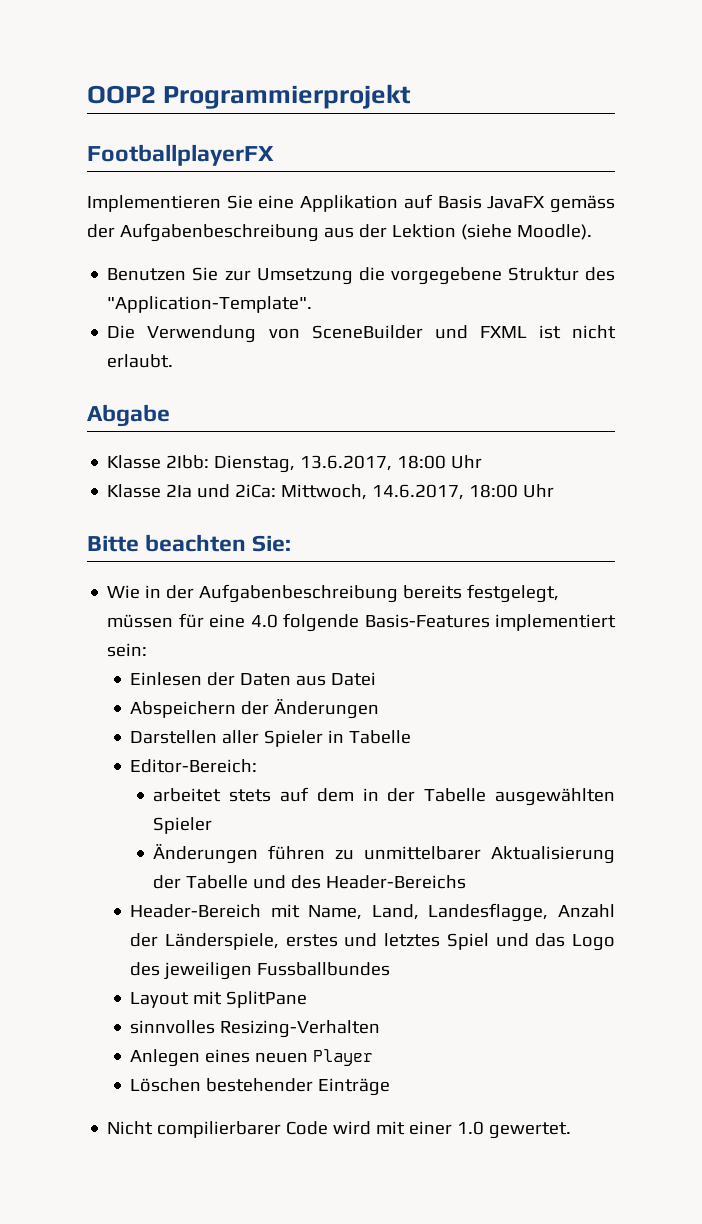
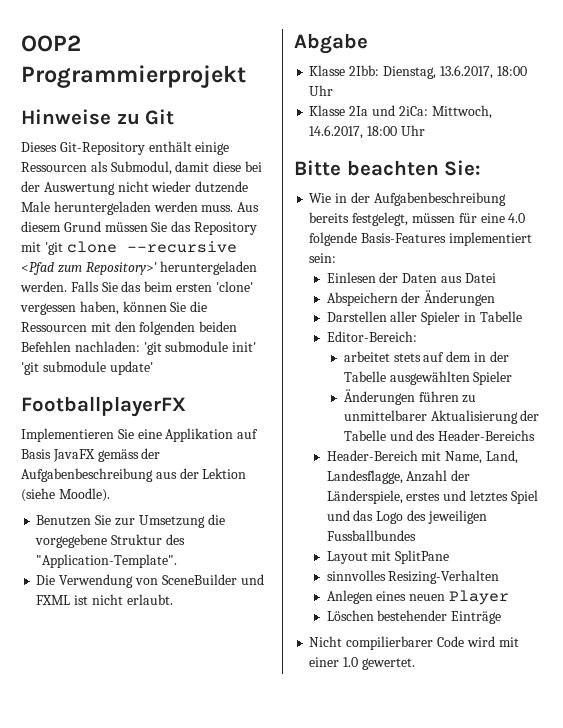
(412, 96) none -> [21,109,175,125] [21,141,230,155] [21,161,262,175] [21,181,249,195] [21,201,260,215] [21,221,257,235] [21,241,237,255] [21,261,258,275] [20,281,253,292] [20,301,208,315] [21,321,238,335] [21,341,257,355] [21,361,153,375] // Hinweise zu Git // Dieses Git-Repository enthält einige Ressourcen als Submodul, damit diese bei der Auswertung nicht wieder dutzende Male heruntergeladen werden muss. Aus diesem Grund müssen Sie das Repository mit 'git clone --recursive <Pfad zum Repository>' heruntergeladen werden. Falls Sie das beim ersten 'clone' vergessen haben, können Sie die Ressourcen mit den folgenden beiden Befehlen nachladen: 'git submodule init' 'git submodule update'

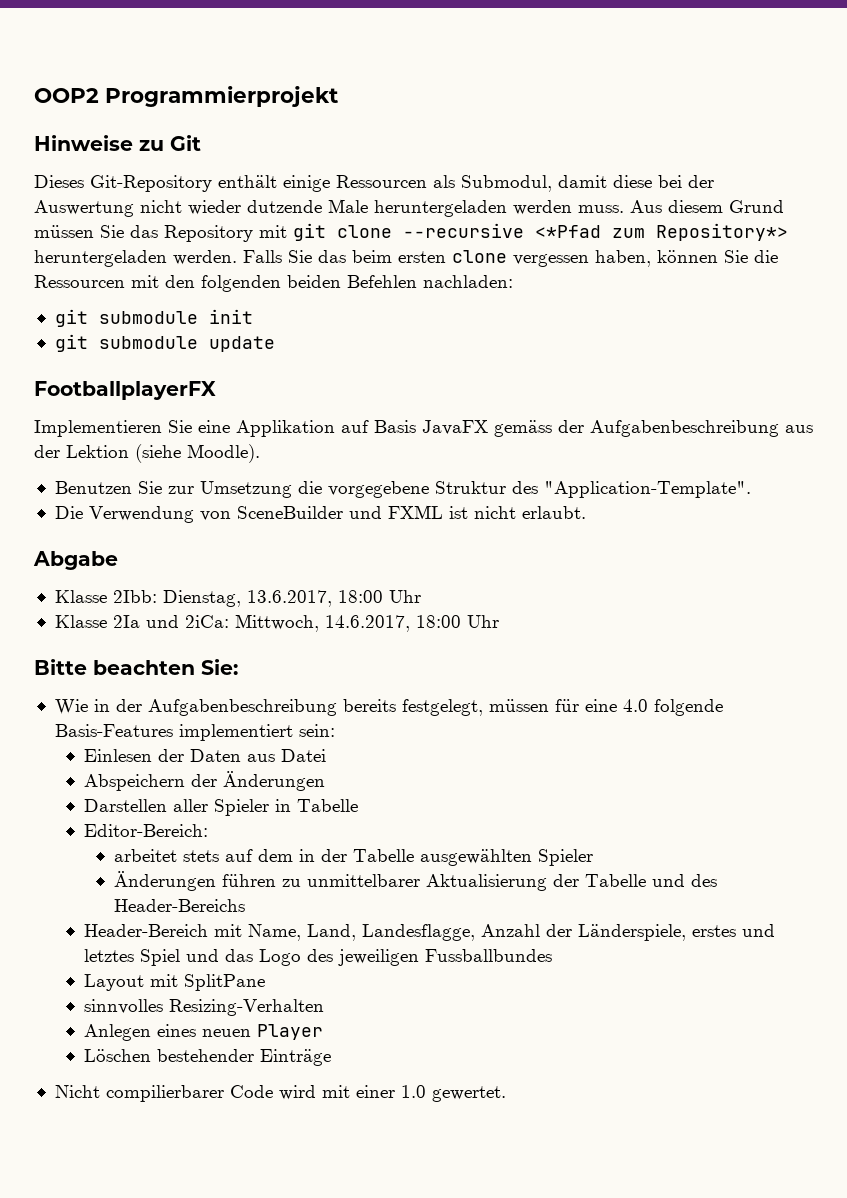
[44,242,63,255] 'git -> [293,223,326,241] git
[21,262,157,275] <Pfad zum Repository>' -> [535,223,788,241] <*Pfad zum Repository*>
[215,281,253,292] 'clone' -> [452,250,507,263] clone
[143,341,257,355] [21,361,153,375] 'git submodule init' 'git submodule update' -> [54,309,253,327] [54,334,275,352] // git submodule init // git submodule update

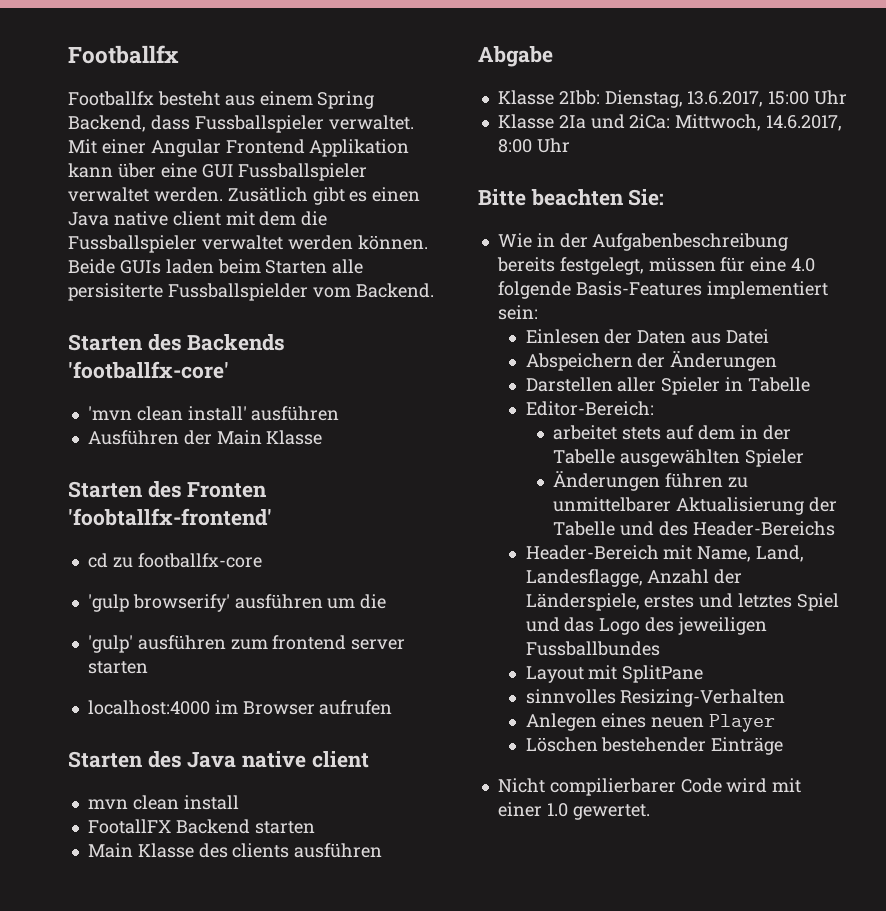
[34,86,338,107] [34,135,201,151] [34,175,714,192] [34,199,784,217] [34,223,788,242] [34,250,778,267] [34,275,513,292] [54,309,253,327] [54,334,275,352] [34,381,216,400] [34,420,813,437] [34,444,260,463] [54,481,751,498] [54,505,586,523] OOP2 Programmierprojekt // Hinweise zu Git // Dieses Git-Repository enthält einige Ressourcen als Submodul, damit diese bei der Auswertung nicht wieder dutzende Male heruntergeladen werden muss. Aus diesem Grund müssen Sie das Repository mit git clone --recursive <*Pfad zum Repository*> heruntergeladen werden. Falls Sie das beim ersten clone vergessen haben, können Sie die Ressourcen mit den folgenden beiden Befehlen nachladen: // git submodule init // git submodule update // FootballplayerFX // Implementieren Sie eine Applikation auf Basis JavaFX gemäss der Aufgabenbeschreibung aus der Lektion (siehe Moodle). // Benutzen Sie zur Umsetzung die vorgegebene Struktur des "Application-Template". // Die Verwendung von SceneBuilder und FXML ist nicht erlaubt. -> [68,45,179,64] [68,91,375,109] [68,115,414,133] [68,139,410,157] [68,163,368,181] [68,187,421,205] [68,211,328,226] [68,235,428,253] [68,259,364,274] [68,283,434,301] [68,334,286,351] [68,361,229,379] [87,406,340,421] [87,430,323,445] [68,481,268,498] [68,508,272,526] [87,553,262,568] [87,594,387,612] [87,635,406,653] [87,661,148,674] [87,700,393,715] [68,751,369,768] [87,795,239,810] [87,819,315,834] [87,843,383,858] Footballfx // Footballfx besteht aus einem Spring Backend, dass Fussballspieler verwaltet. Mit einer Angular Frontend Applikation kann über eine GUI Fussballspieler verwaltet werden. Zusätlich gibt es einen Java native client mit dem die Fussballspieler verwaltet werden können. Beide GUIs laden beim Starten alle persisiterte Fussballspielder vom Backend. // Starten des Backends 'footballfx-core' // 'mvn clean install' ausführen // Ausführen der Main Klasse // Starten des Fronten 'foobtallfx-frontend' // cd zu footballfx-core // 'gulp browserify' ausführen um die // 'gulp' ausführen zum frontend server starten // localhost:4000 im Browser aufrufen // Starten des Java native client // mvn clean install // FootallFX Backend starten // Main Klasse des clients ausführen
[337,590,383,603] 18:00 -> [768,91,810,105] 15:00
[415,615,461,628] 18:00 -> [497,139,532,153] 8:00

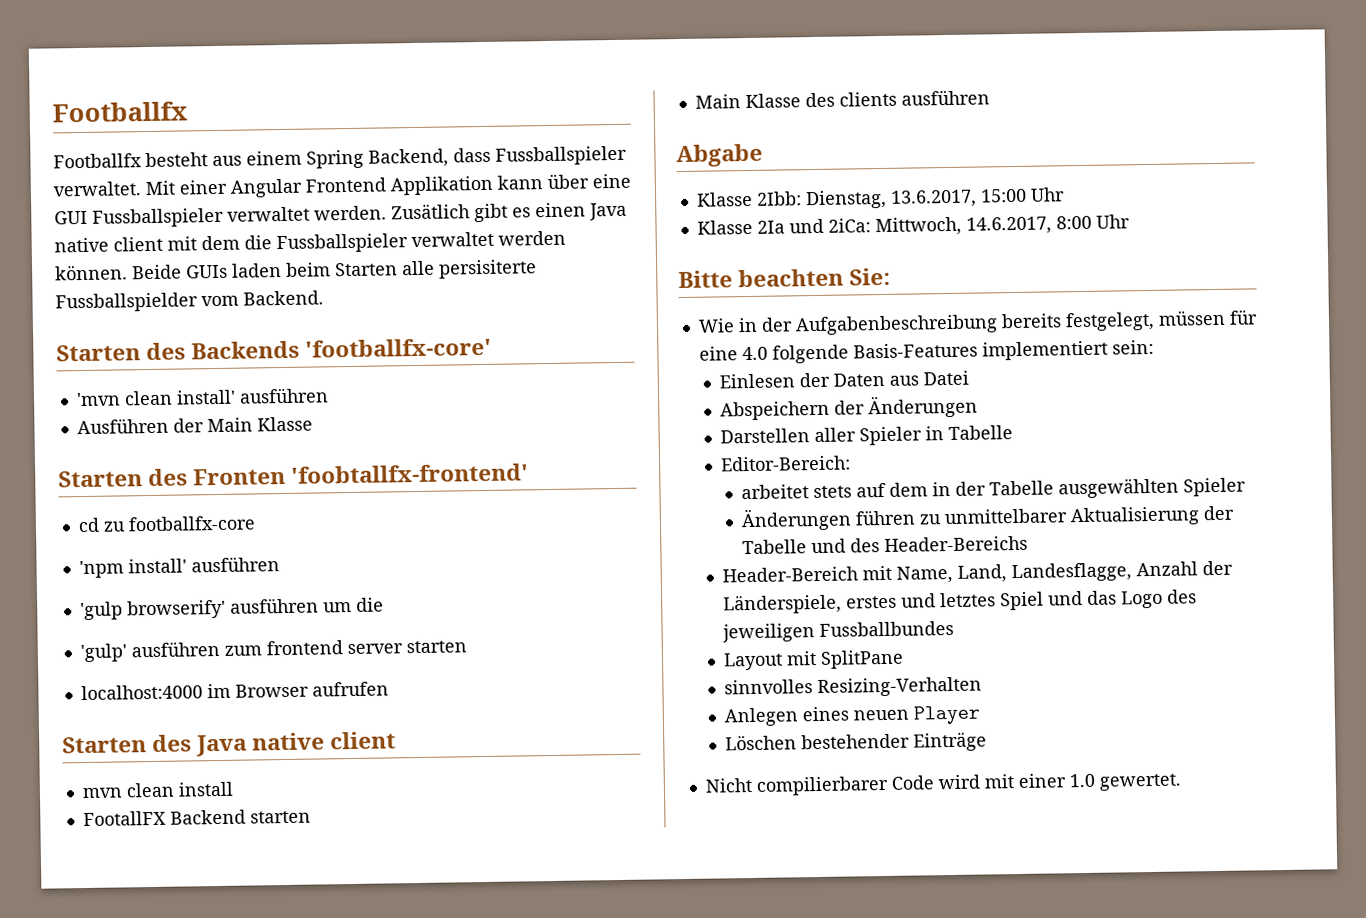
(262, 560) none -> [78,556,280,579] // 'npm install' ausführen

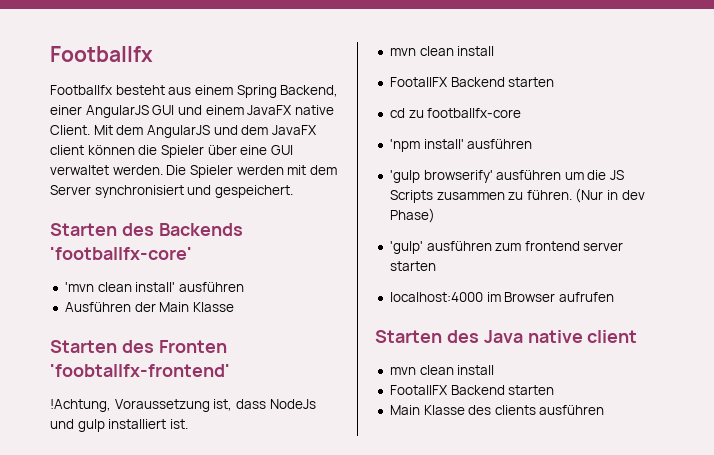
[453,145,627,166] [53,175,543,198] dass Fussballspieler verwaltet. Mit einer Angular Frontend Applikation kann -> [50,105,334,118] [50,125,317,138] [50,145,204,158] einer AngularJS GUI und einem JavaFX native Client. Mit dem AngularJS und dem JavaFX client können die Spieler
[92,207,224,228] Fussballspieler -> (293, 150) none
[391,202,627,223] [54,230,566,254] [55,259,537,281] [55,290,324,313] Zusätlich gibt es einen Java native client mit dem die Fussballspieler verwaltet werden können. Beide GUIs laden beim Starten alle persisiterte Fussballspielder vom Backend. -> [166,165,337,178] [50,185,293,198] Die Spieler werden mit dem Server synchronisiert und gespeichert.
(530, 473) none -> [50,399,316,412] [50,419,188,432] [389,46,495,56] [389,77,555,87] // !Achtung, Voraussetzung ist, dass NodeJs und gulp installiert ist. // mvn clean install // FootallFX Backend starten
(384, 604) none -> [610,170,625,180] [389,188,645,203] [389,208,435,223] JS Scripts zusammen zu führen. (Nur in dev Phase)
[676,143,763,168] [696,187,1065,210] [696,214,1130,237] [678,267,892,289] [697,309,1258,336] [698,339,1154,364] [718,370,969,389] [719,394,978,421] [719,425,1013,446] [719,455,851,472] [741,477,1247,500] [741,505,1235,532] [742,535,1029,555] [721,560,1233,584] [722,589,1197,615] [721,620,954,643] [722,649,904,671] [723,676,982,698] [723,705,981,727] [724,731,987,752] [704,773,1182,796] // Abgabe // Klasse 2Ibb: Dienstag, 13.6.2017, 15:00 Uhr // Klasse 2Ia und 2iCa: Mittwoch, 14.6.2017, 8:00 Uhr // Bitte beachten Sie: // Wie in der Aufgabenbeschreibung bereits festgelegt, müssen für eine 4.0 folgende Basis-Features implementiert sein: // Einlesen der Daten aus Datei // Abspeichern der Änderungen // Darstellen aller Spieler in Tabelle // Editor-Bereich: // arbeitet stets auf dem in der Tabelle ausgewählten Spieler // Änderungen führen zu unmittelbarer Aktualisierung der Tabelle und des Header-Bereichs // Header-Bereich mit Name, Land, Landesflagge, Anzahl der Länderspiele, erstes und letztes Spiel und das Logo des jeweiligen Fussballbundes // Layout mit SplitPane // sinnvolles Resizing-Verhalten // Anlegen eines neuen Player // Löschen bestehender Einträge // Nicht compilierbarer Code wird mit einer 1.0 gewertet. -> (605, 410) none

